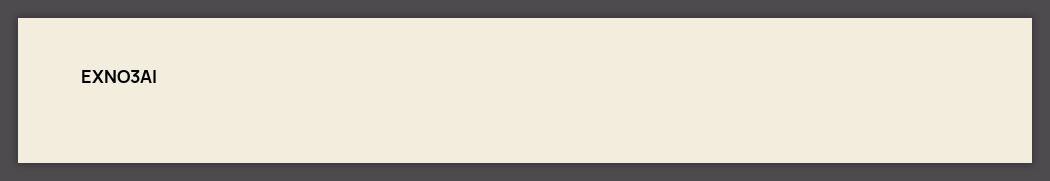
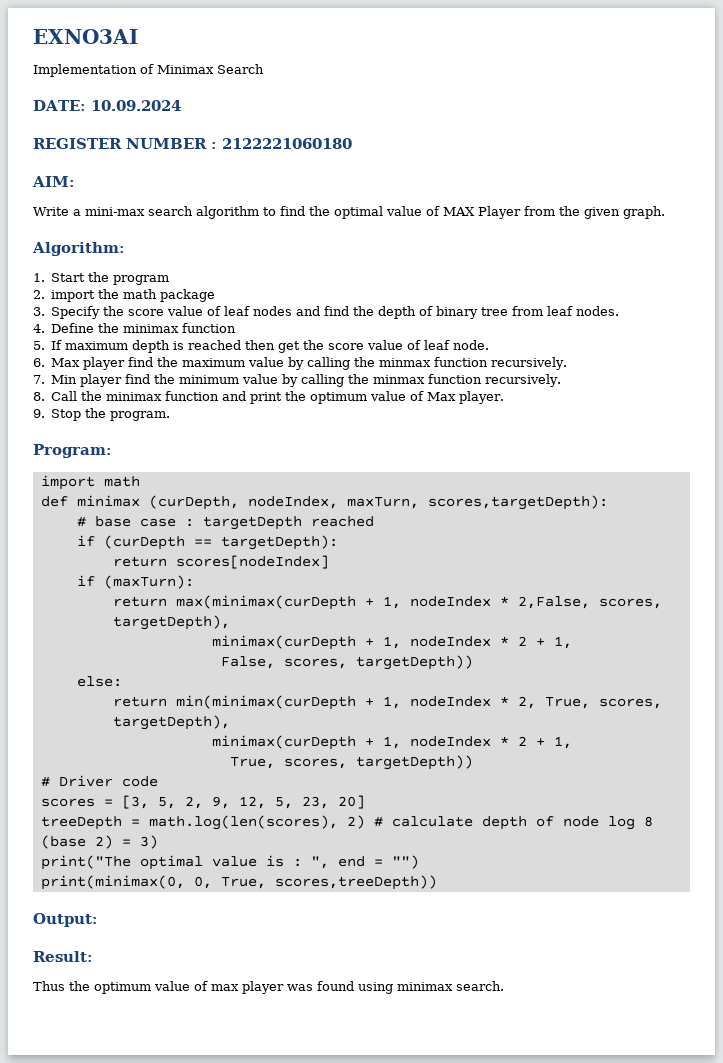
(157, 76) none -> [33,64,264,77] [33,100,181,111] [33,138,352,149] [32,176,75,187] [33,206,665,219] [32,242,125,256] [33,272,170,285] [33,289,216,302] [33,306,620,319] [33,323,237,333] [33,340,490,353] [33,357,568,370] [33,374,562,387] [33,391,505,404] [33,408,171,421] [33,444,112,458] [40,475,140,490] [40,495,608,510] [76,516,374,530] [76,535,338,550] [112,555,329,569] [76,575,194,589] [112,595,662,610] [112,615,230,630] [211,635,572,650] [220,655,473,670] [76,676,122,687] [112,695,662,710] [112,715,230,730] [211,735,572,750] [229,755,473,770] [40,775,158,787] [40,795,365,809] [40,815,653,830] [40,835,158,849] [40,855,419,870] [40,875,437,890] [33,913,98,927] [33,951,93,962] [33,981,504,994] // Implementation of Minimax Search // DATE: 10.09.2024 // REGISTER NUMBER : 2122221060180 // AIM: // Write a mini-max search algorithm to find the optimal value of MAX Player from the given graph. // Algorithm: // 1. Start the program // 2. import the math package // 3. Specify the score value of leaf nodes and find the depth of binary tree from leaf nodes. // 4. Define the minimax function // 5. If maximum depth is reached then get the score value of leaf node. // 6. Max player find the maximum value by calling the minmax function recursively. // 7. Min player find the minimum value by calling the minmax function recursively. // 8. Call the minimax function and print the optimum value of Max player. // 9. Stop the program. // Program: // import math // def minimax (curDepth, nodeIndex, maxTurn, scores,targetDepth): // # base case : targetDepth reached // if (curDepth == targetDepth): // return scores[nodeIndex] // if (maxTurn): // return max(minimax(curDepth + 1, nodeIndex * 2,False, scores, targetDepth), // minimax(curDepth + 1, nodeIndex * 2 + 1, // False, scores, targetDepth)) // else: // return min(minimax(curDepth + 1, nodeIndex * 2, True, scores, targetDepth), // minimax(curDepth + 1, nodeIndex * 2 + 1, // True, scores, targetDepth)) // # Driver code // scores = [3, 5, 2, 9, 12, 5, 23, 20] // treeDepth = math.log(len(scores), 2) # calculate depth of node log 8 (base 2) = 3) // print("The optimal value is : ", end = "") // print(minimax(0, 0, True, scores,treeDepth)) // Output: // Result: // Thus the optimum value of max player was found using minimax search.

